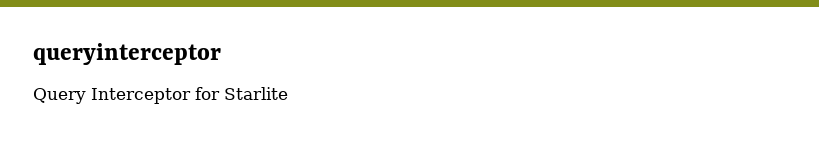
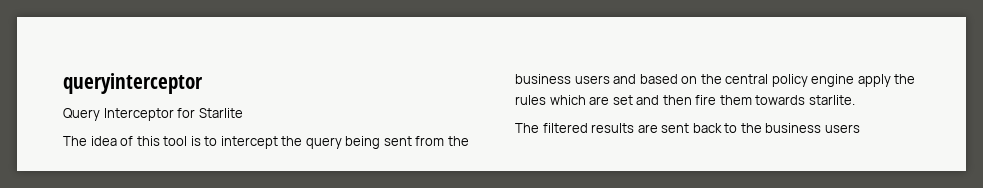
(288, 93) none -> [63,136,469,149] [515,74,916,87] [515,95,855,105] [515,123,860,133] // The idea of this tool is to intercept the query being sent from the business users and based on the central policy engine apply the rules which are set and then fire them towards starlite. // The filtered results are sent back to the business users

